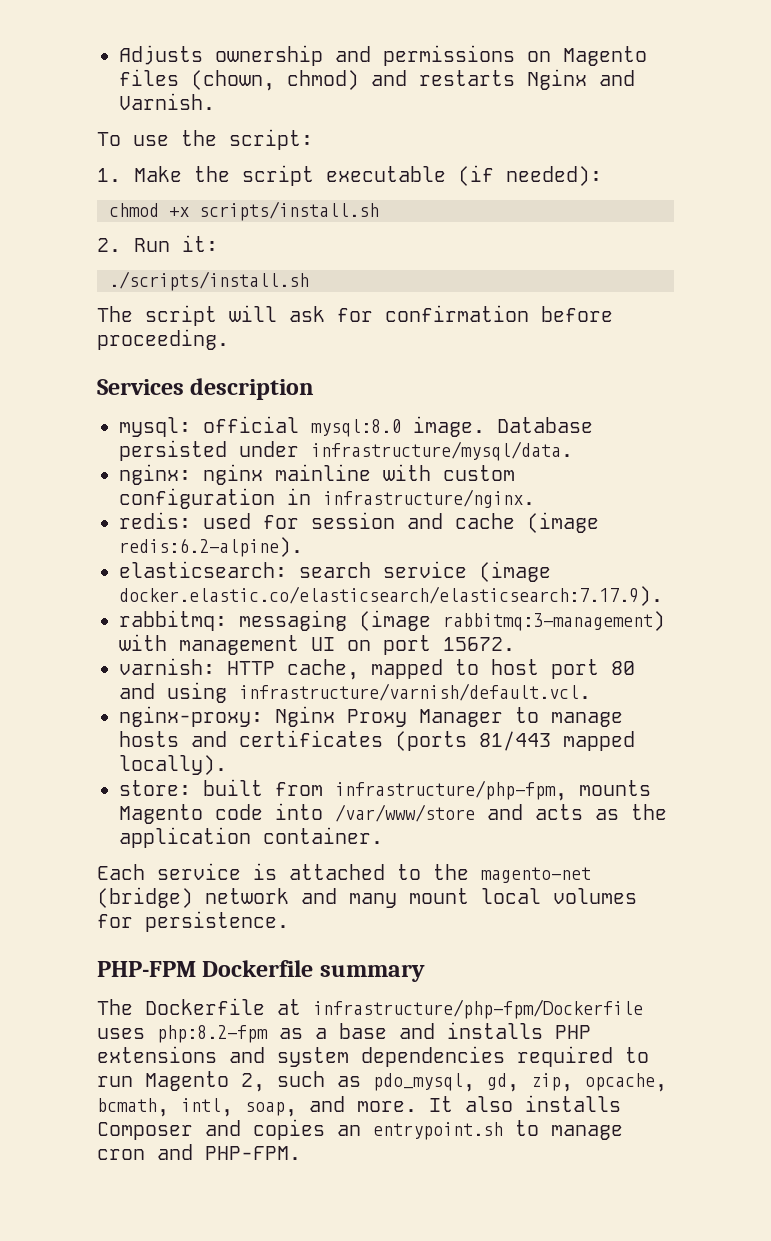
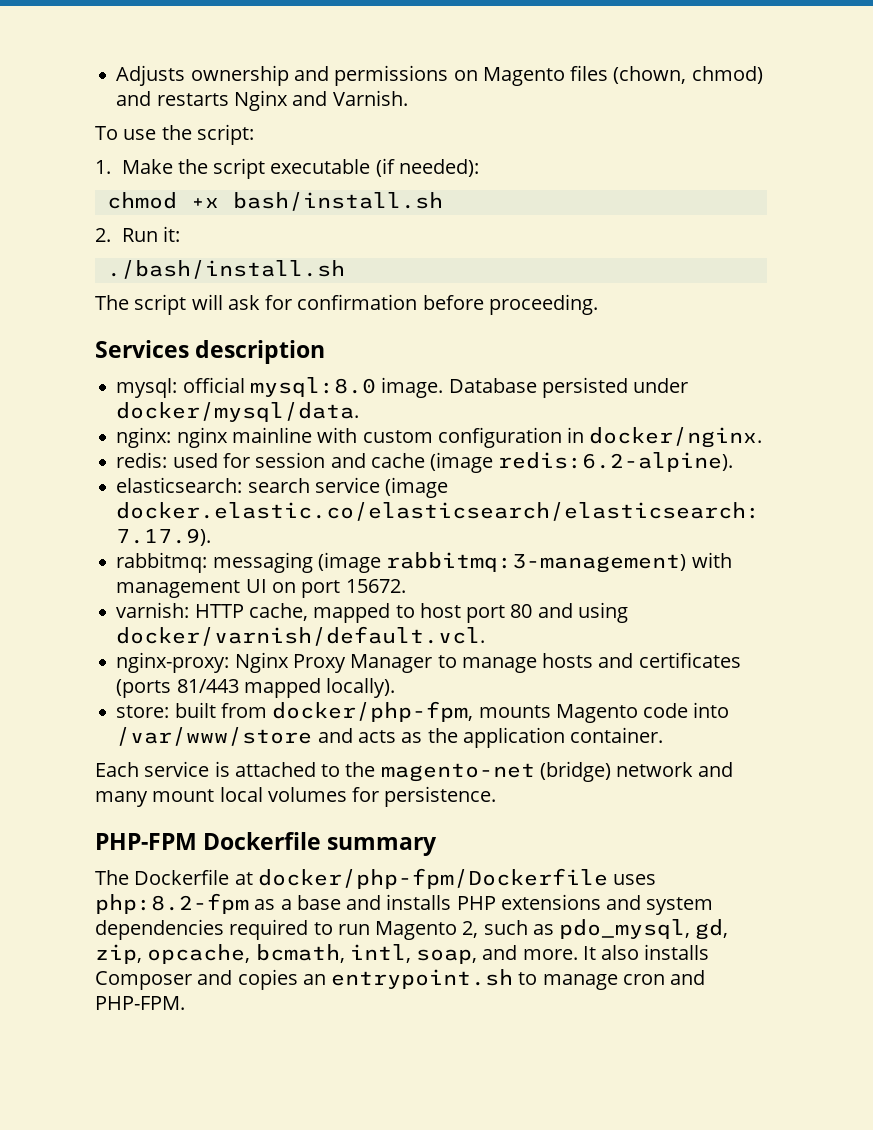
[199,201,379,221] scripts/install.sh -> [232,192,443,211] bash/install.sh
[109,271,309,291] ./scripts/install.sh -> [106,260,345,279] ./bash/install.sh
[311,441,573,461] infrastructure/mysql/data. -> [116,402,360,422] docker/mysql/data.
[323,489,535,508] infrastructure/nginx. -> [589,427,763,448] docker/nginx.
[239,683,591,701] infrastructure/varnish/default.vcl. -> [116,626,486,646] docker/varnish/default.vcl.
[335,780,567,801] infrastructure/php-fpm, -> [272,701,474,722] docker/php-fpm,
[313,999,643,1019] infrastructure/php-fpm/Dockerfile -> [257,868,608,889] docker/php-fpm/Dockerfile

